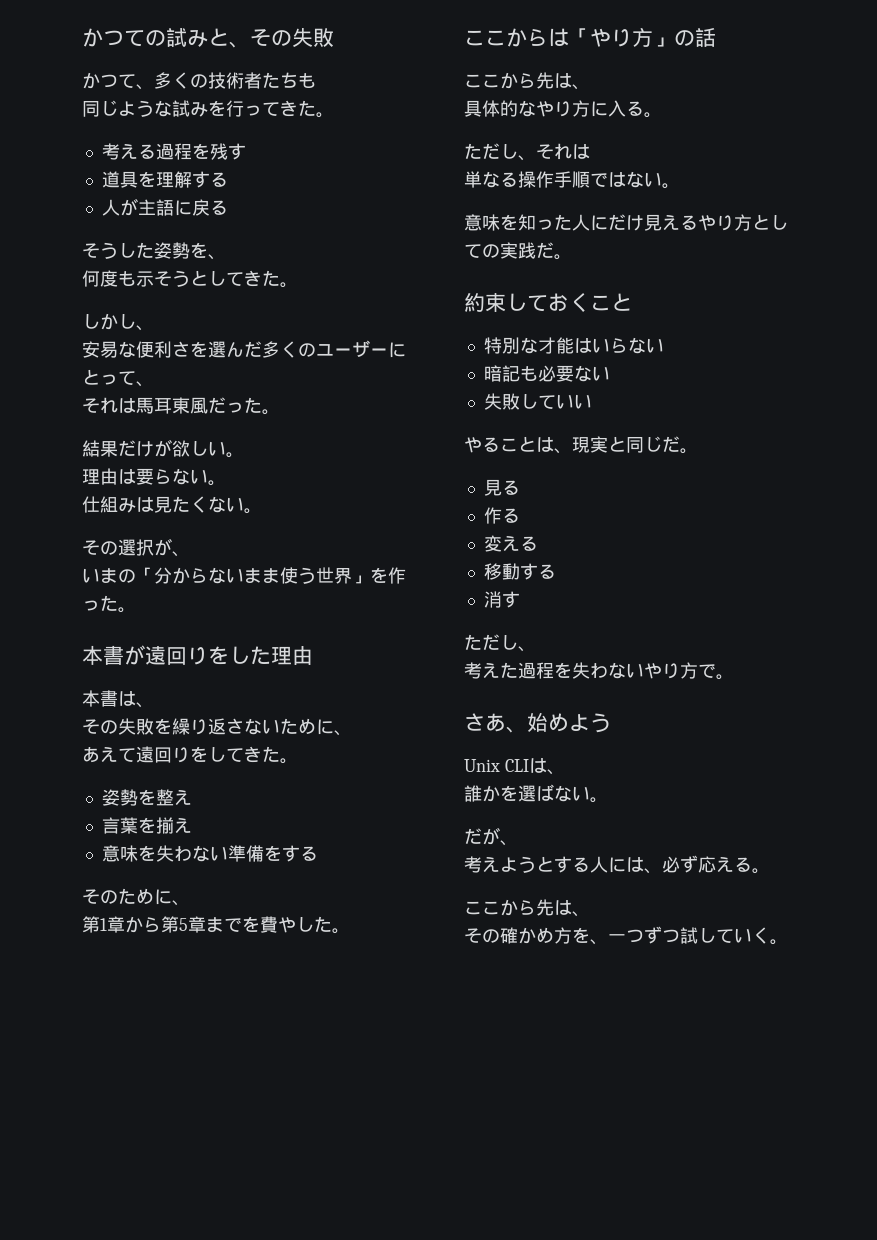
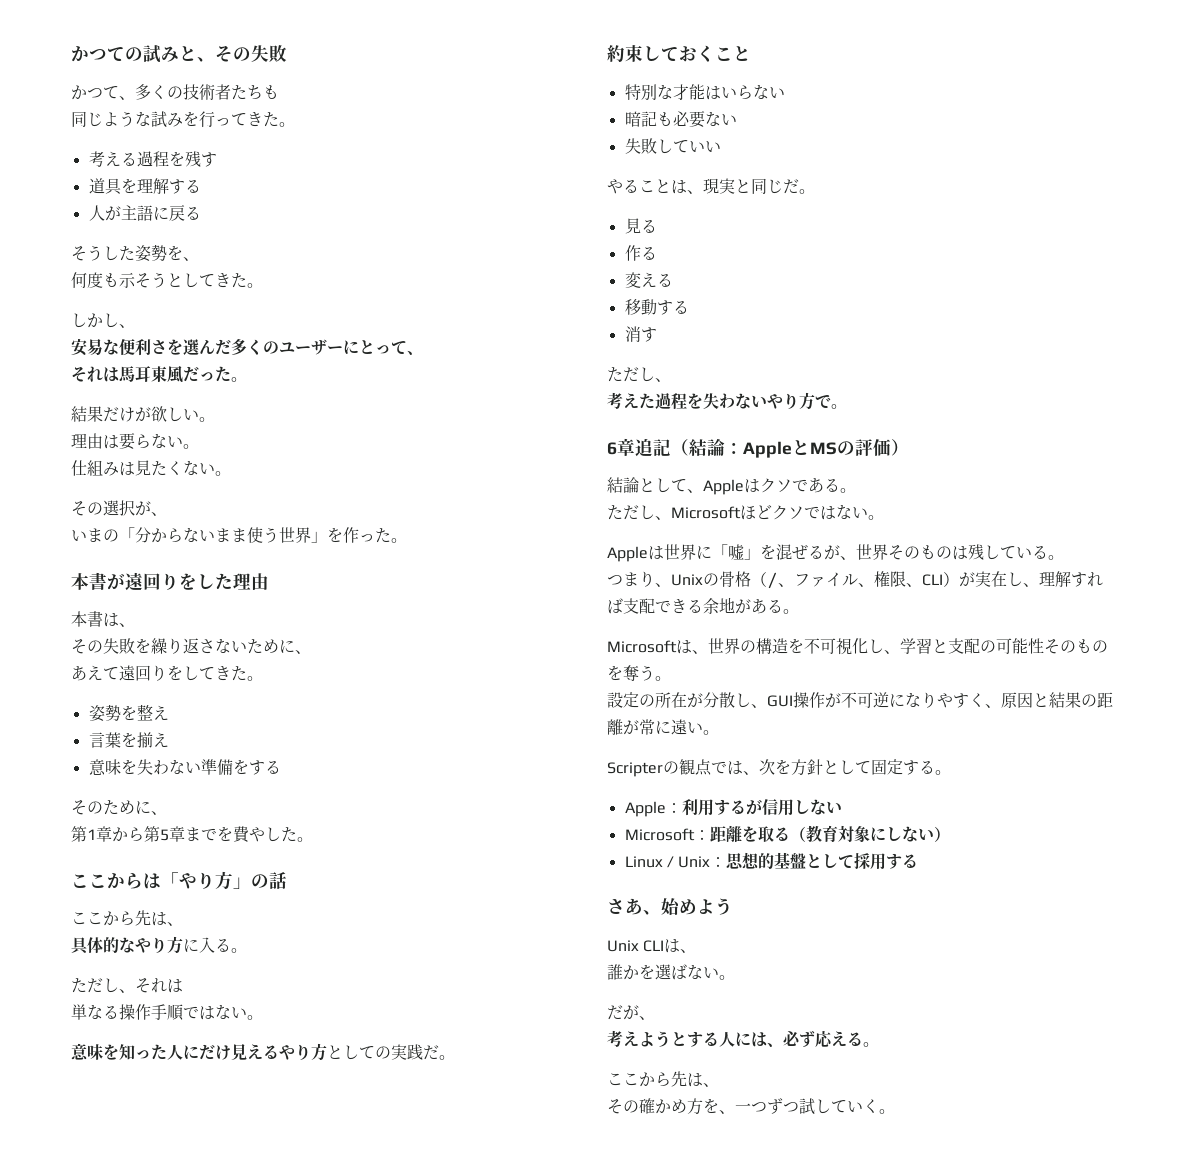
(734, 677) none -> [607,438,909,458] [607,477,856,495] [607,504,884,520] [607,544,1064,562] [607,571,1103,589] [607,597,799,614] [607,638,1108,655] [607,665,671,681] [607,692,1113,708] [607,719,719,735] [607,759,951,777] [624,799,842,817] [624,825,950,843] [624,852,919,870] // 6章追記（結論：AppleとMSの評価） // 結論として、Appleはクソである。 // ただし、Microsoftほどクソではない。 // Appleは世界に「嘘」を混ぜるが、世界そのものは残している。 // つまり、Unixの骨格（/、ファイル、権限、CLI）が実在し、理解すれば支配できる余地がある。 // Microsoftは、世界の構造を不可視化し、学習と支配の可能性そのものを奪う。 // 設定の所在が分散し、GUI操作が不可逆になりやすく、原因と結果の距離が常に遠い。 // Scripterの観点では、次を方針として固定する。 // Apple：利用するが信用しない // Microsoft：距離を取る（教育対象にしない） // Linux / Unix：思想的基盤として採用する

